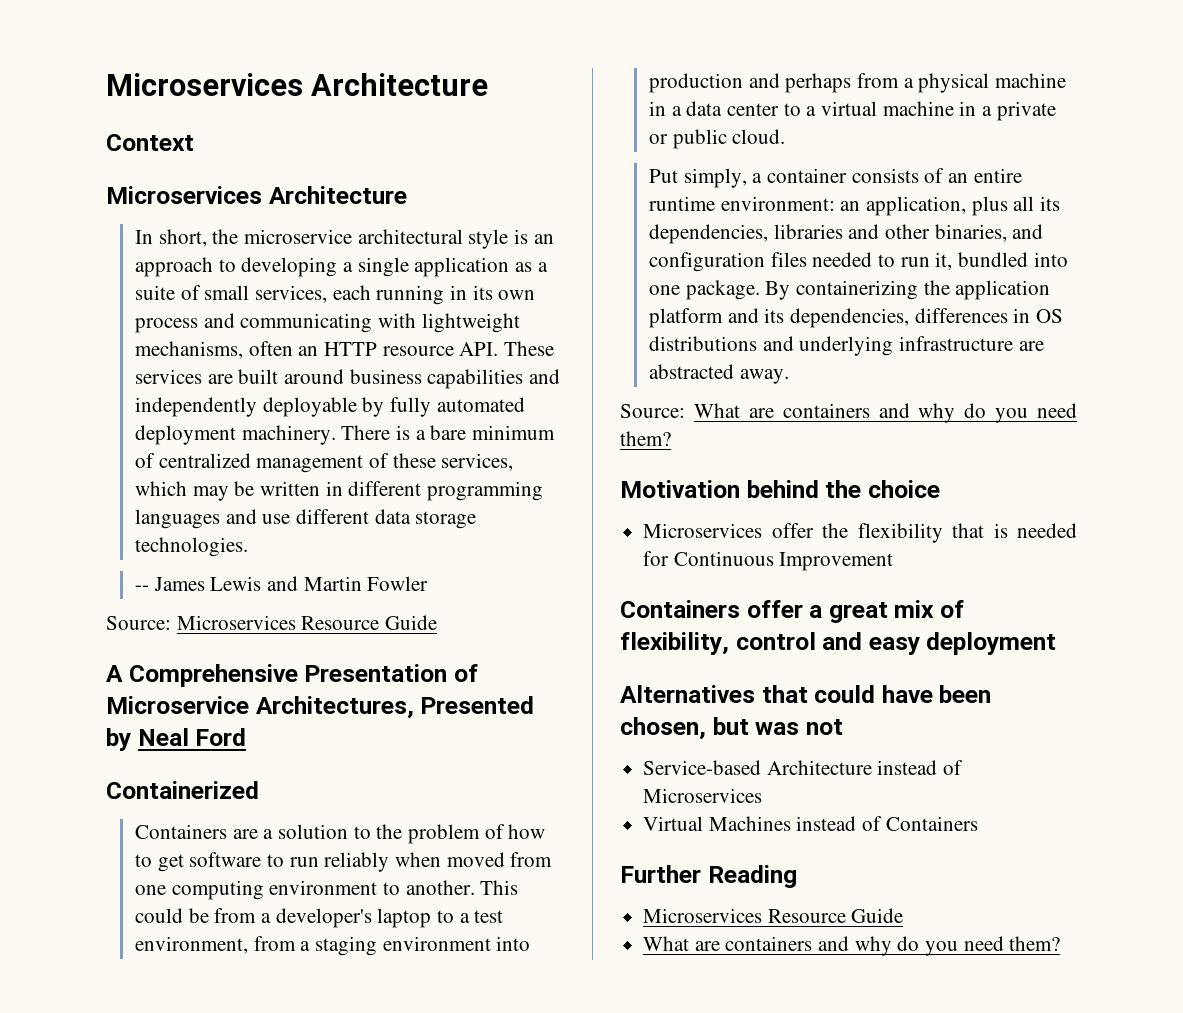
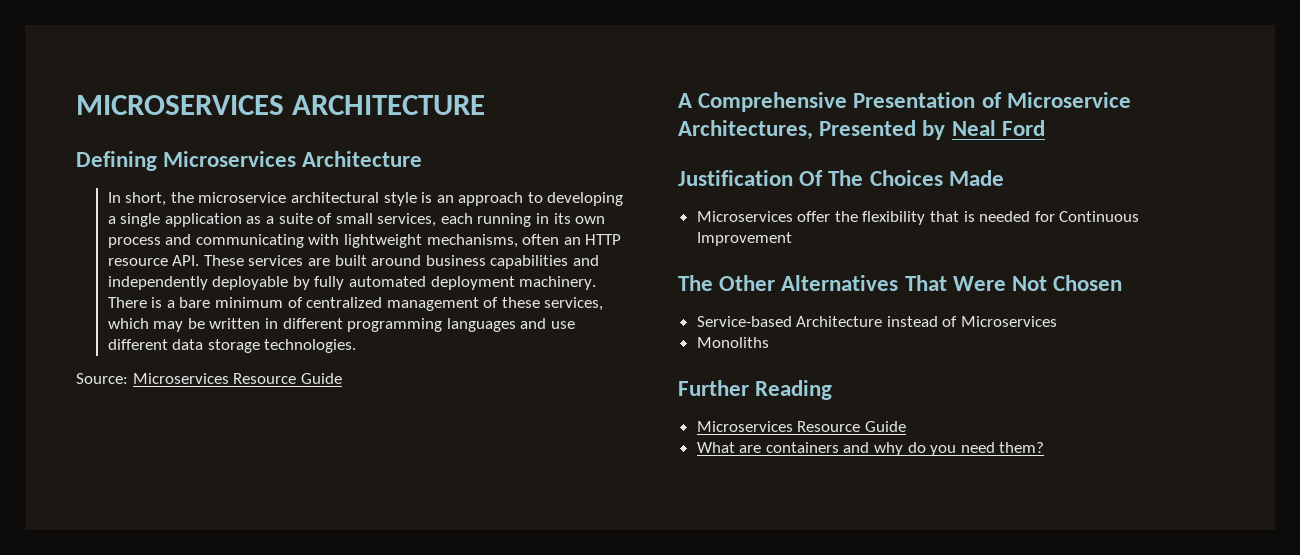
[106,73,489,96] [106,134,194,151] Microservices Architecture // Context // -> [76,95,486,115] [76,151,157,171] MICROSERVICES ARCHITECTURE // Defining
[134,576,429,591] // -- James Lewis and Martin Fowler -> (357, 346) none
[106,781,259,799] [134,824,546,844] [134,852,553,872] [134,880,519,900] [134,908,504,928] [134,936,531,956] [648,73,1066,93] [648,101,1056,121] [648,129,786,149] [648,168,1022,188] [648,196,1060,216] [648,224,1044,244] [648,252,1068,272] [648,280,1051,300] [648,308,1063,328] [648,336,1044,356] [648,364,789,384] [620,403,1077,423] [620,431,671,446] [620,480,940,498] Containerized // Containers are a solution to the problem of how to get software to run reliably when moved from one computing environment to another. This could be from a developer's laptop to a test environment, from a staging environment into production and perhaps from a physical machine in a data center to a virtual machine in a private or public cloud. // Put simply, a container consists of an entire runtime environment: an application, plus all its dependencies, libraries and other binaries, and configuration files needed to run it, bundled into one package. By containerizing the application platform and its dependencies, differences in OS distributions and underlying infrastructure are abstracted away. // Source: What are containers and why do you need them? // Motivation behind the choice -> [678,170,1004,186] Justification Of The Choices Made
[620,600,965,623] [620,632,1057,655] [620,685,992,703] [620,717,843,740] Containers offer a great mix of flexibility, control and easy deployment // Alternatives that could have been chosen, but was not -> [678,275,1123,291] The Other Alternatives That Were Not Chosen
[643,816,978,831] Virtual Machines instead of Containers -> [696,337,769,348] Monoliths

